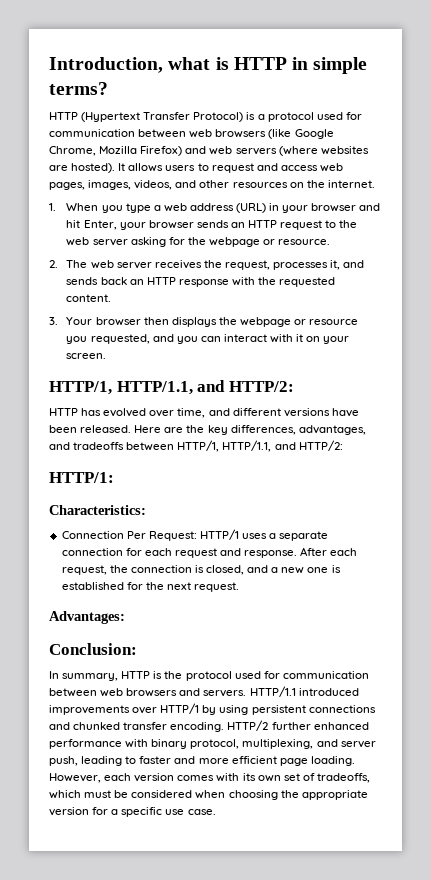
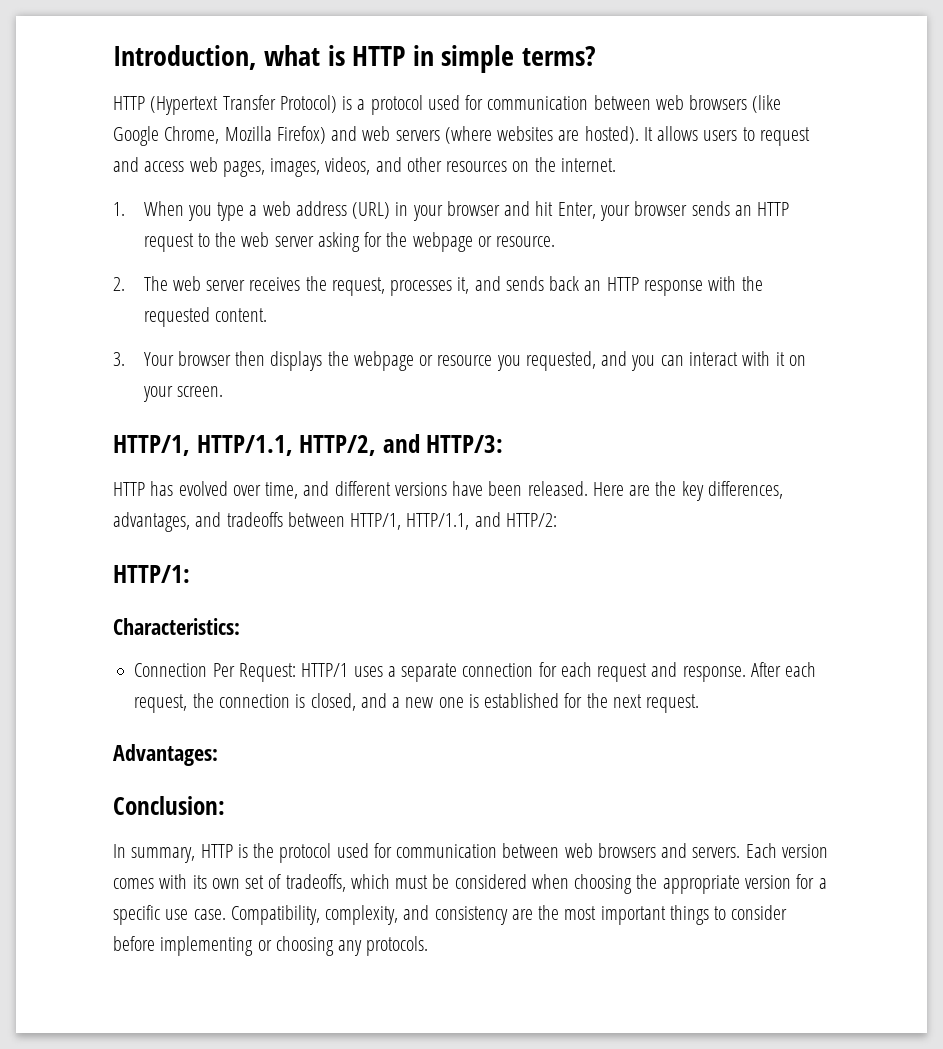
[197,380,294,392] and HTTP/2: -> [299,434,504,456] HTTP/2, and HTTP/3:
[249,686,359,697] [49,703,376,715] [49,720,369,732] [49,739,376,749] [49,756,355,766] [49,773,132,783] HTTP/1.1 introduced improvements over HTTP/1 by using persistent connections and chunked transfer encoding. HTTP/2 further enhanced performance with binary protocol, multiplexing, and server push, leading to faster and more efficient page loading. However, each -> [745,843,777,858] Each
(216, 812) none -> [230,905,788,925] [113,936,429,956] Compatibility, complexity, and consistency are the most important things to consider before implementing or choosing any protocols.

